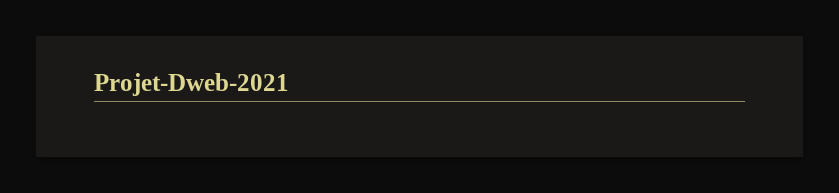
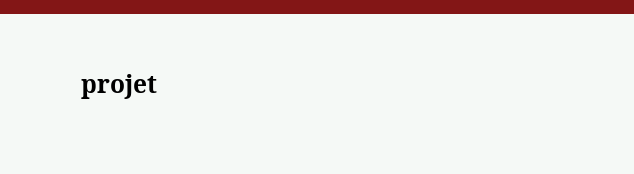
[94,73,289,96] Projet-Dweb-2021 -> [81,74,157,99] projet

